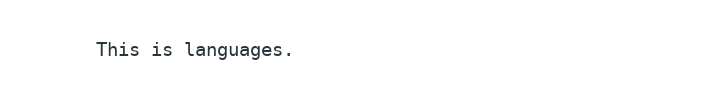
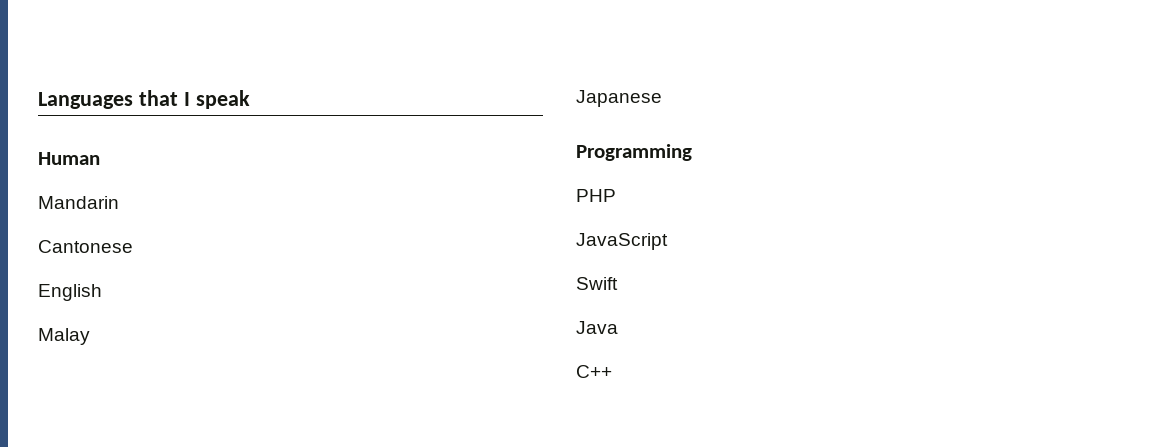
[96,42,294,60] This is languages. -> [38,90,250,109] [38,152,100,165] [38,196,119,209] [38,240,133,253] [38,284,102,301] [38,328,90,345] [576,90,662,107] [576,144,692,161] [576,189,616,202] [576,233,668,250] [576,277,618,290] [576,321,618,334] [576,365,612,378] Languages that I speak // Human // Mandarin // Cantonese // English // Malay // Japanese // Programming // PHP // JavaScript // Swift // Java // C++

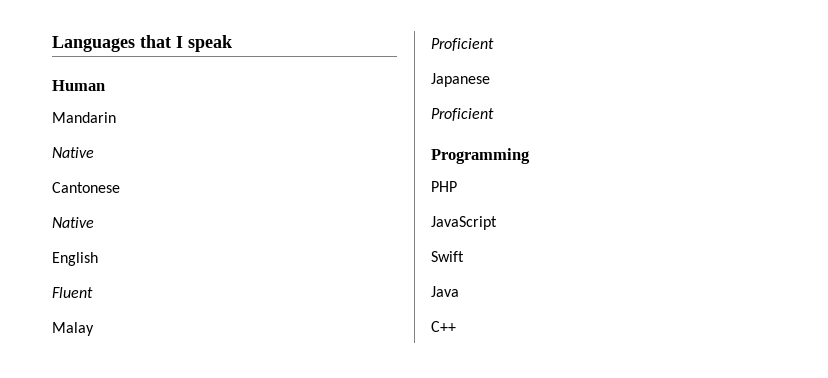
(119, 202) none -> [52,147,94,158] // Native
(133, 246) none -> [52,217,94,228] // Native
(102, 292) none -> [52,287,93,298] // Fluent
(90, 336) none -> [431,38,494,51] // Proficient
(662, 98) none -> [431,108,494,121] // Proficient

